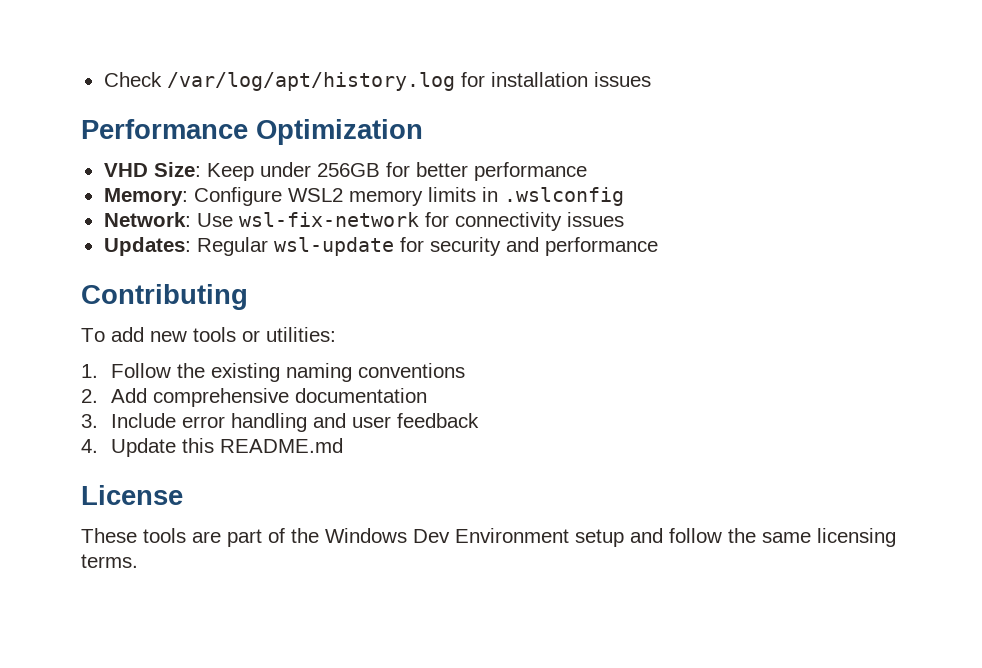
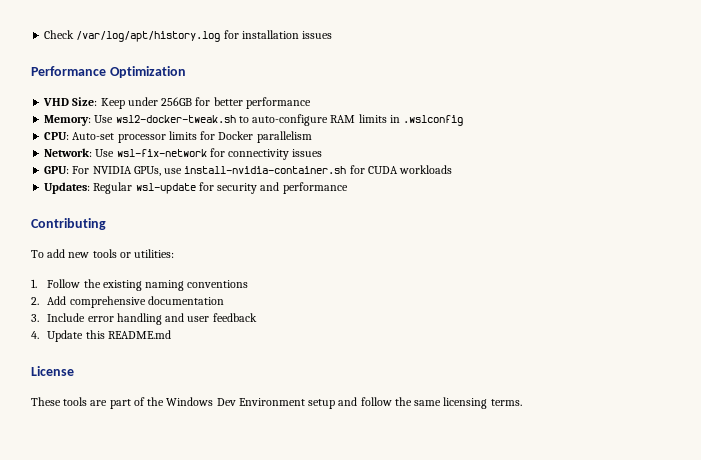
[193,187,624,206] Configure WSL2 memory limits in .wslconfig -> [94,114,464,126] [44,131,312,143] Use wsl2-docker-tweak.sh to auto-configure RAM limits in .wslconfig // CPU: Auto-set processor limits for Docker parallelism
(624, 219) none -> [44,165,453,176] // GPU: For NVIDIA GPUs, use install-nvidia-container.sh for CUDA workloads

